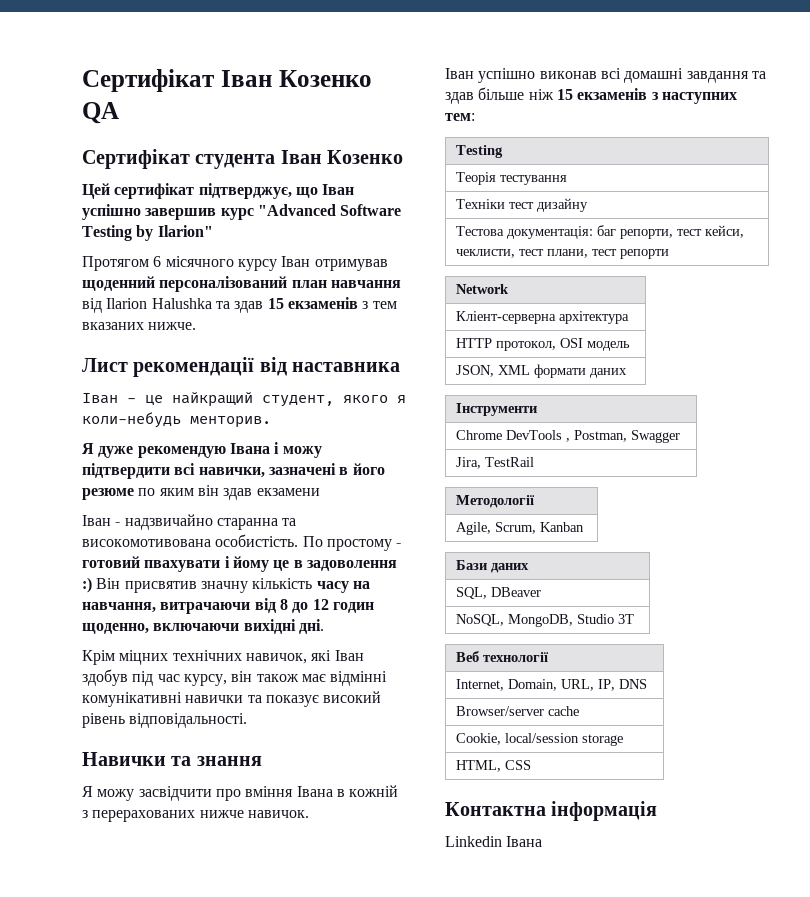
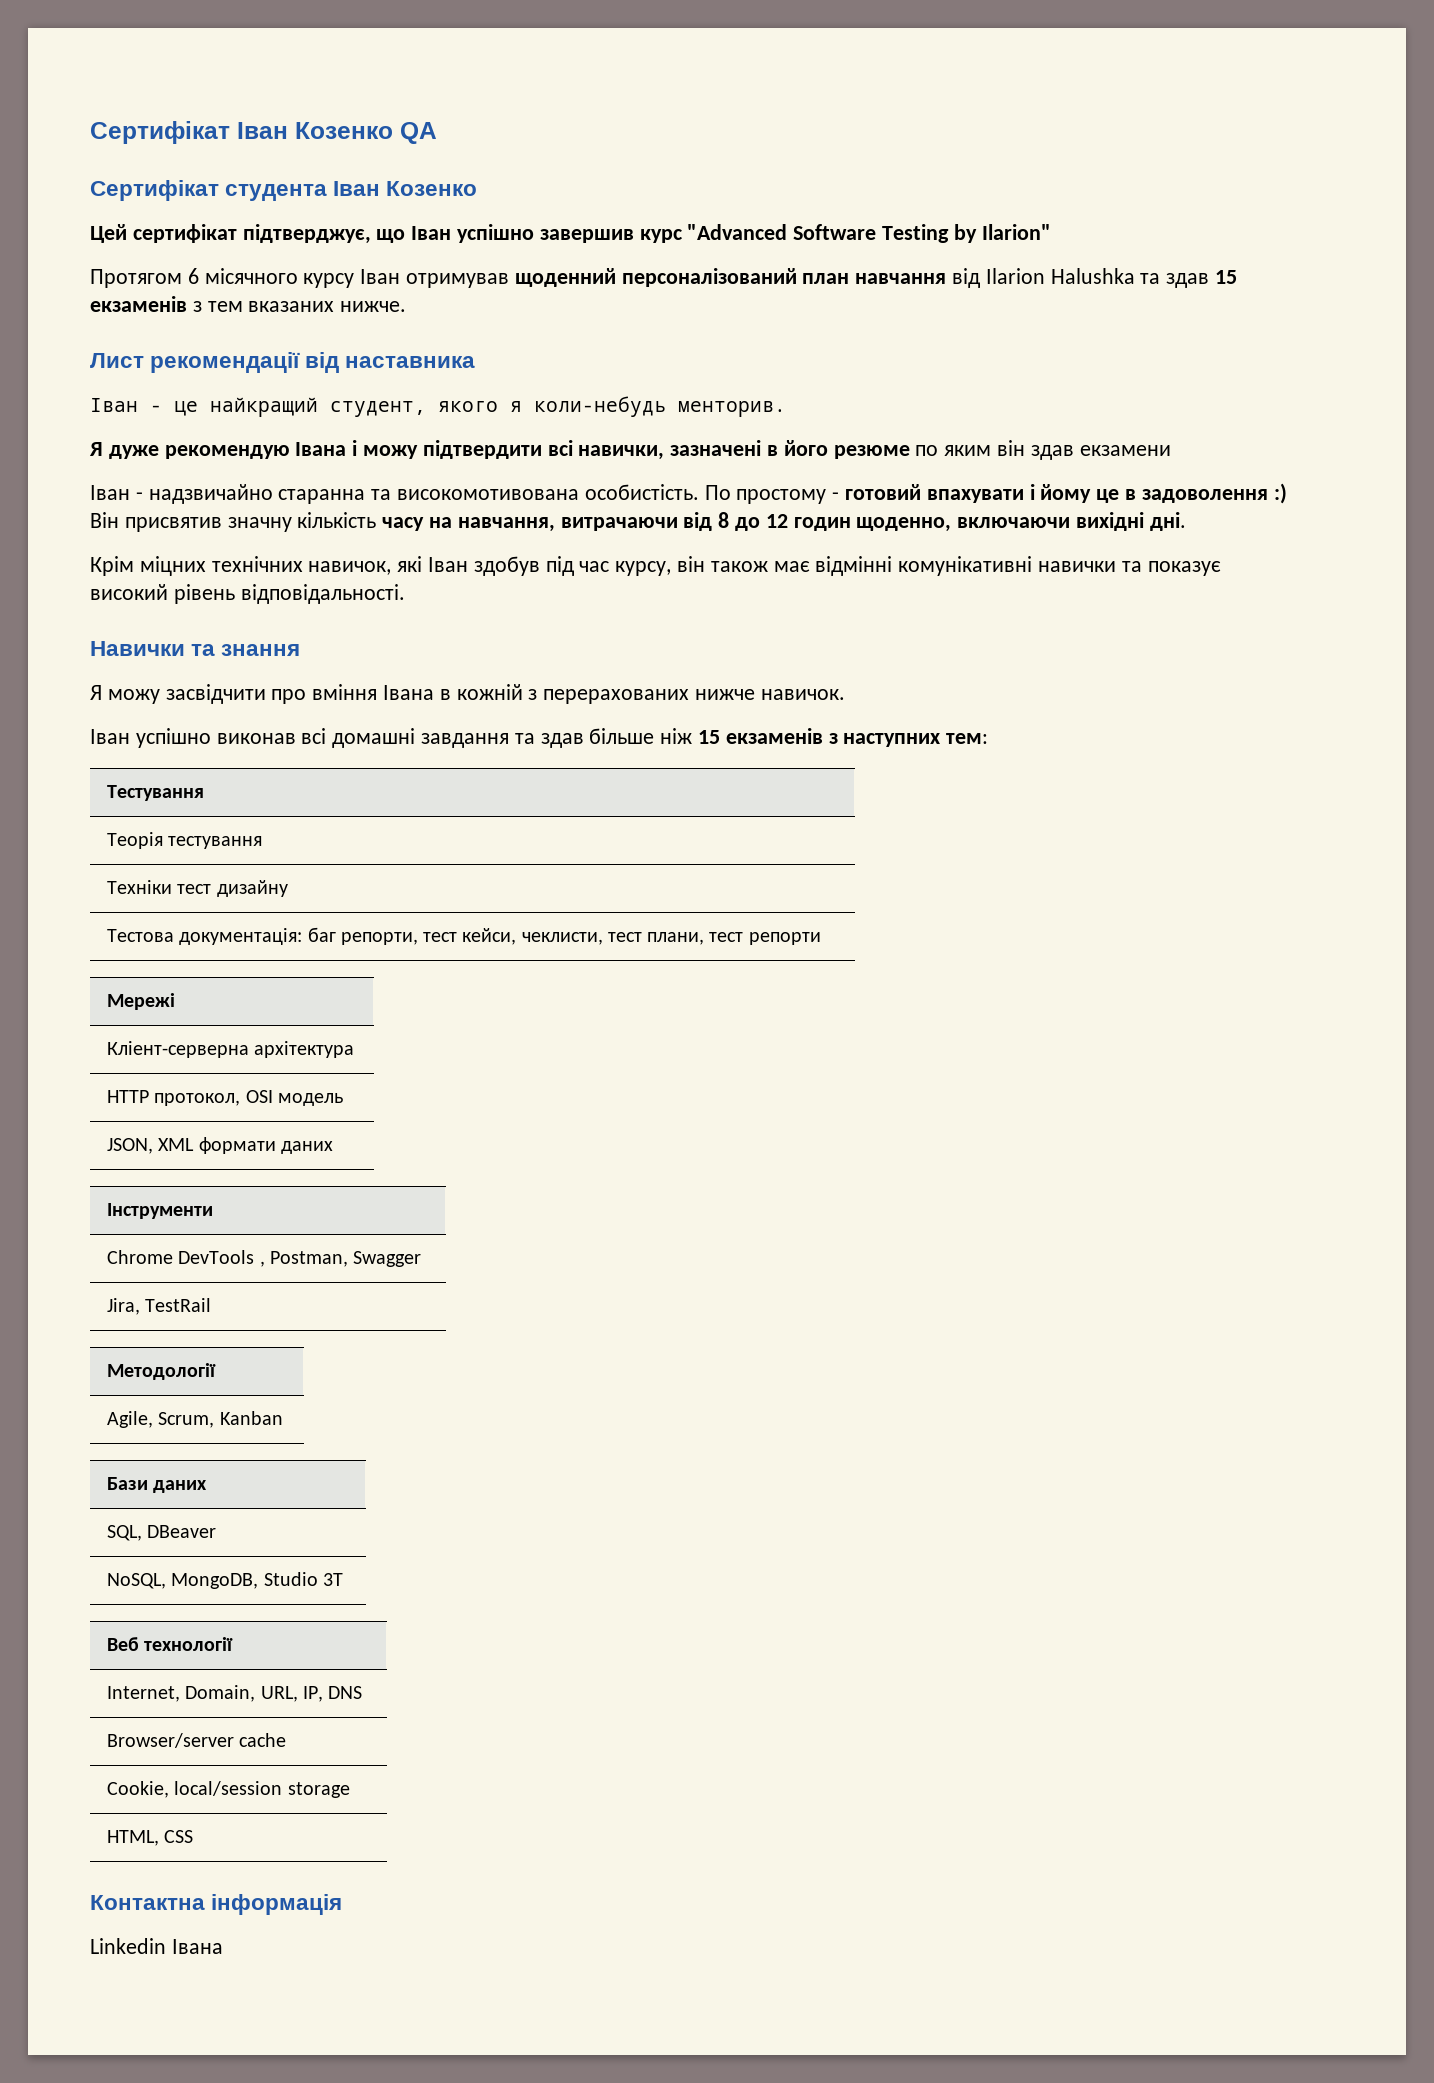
[144,560,221,572] пвахувати -> [926,489,1024,503] впахувати
[456,145,504,158] Testing -> [107,785,205,801] Тестування
[456,284,510,294] Network -> [107,993,176,1010] Мережі

